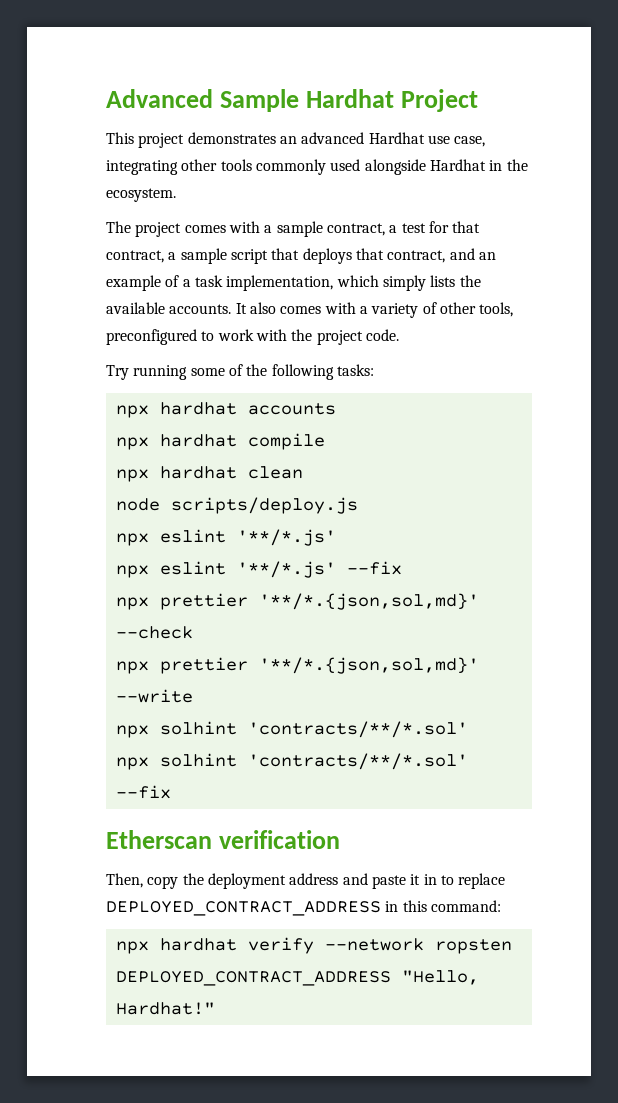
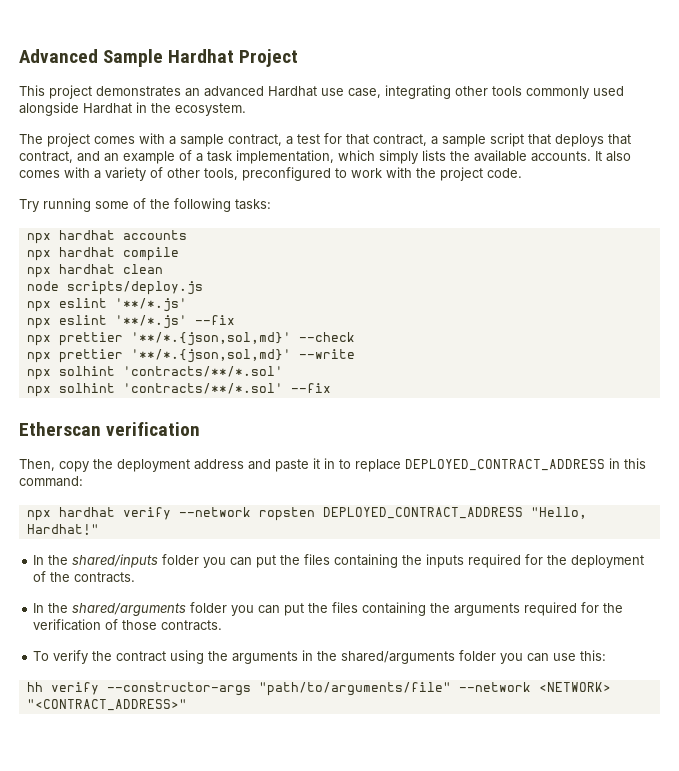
(215, 1008) none -> [33,554,645,568] [33,571,136,583] [33,602,624,616] [33,619,223,631] [33,650,607,664] [26,682,611,696] [26,699,187,711] // In the shared/inputs folder you can put the files containing the inputs required for the deployment of the contracts. // In the shared/arguments folder you can put the files containing the arguments required for the verification of those contracts. // To verify the contract using the arguments in the shared/arguments folder you can use this: // hh verify --constructor-args "path/to/arguments/file" --network <NETWORK> "<CONTRACT_ADDRESS>"

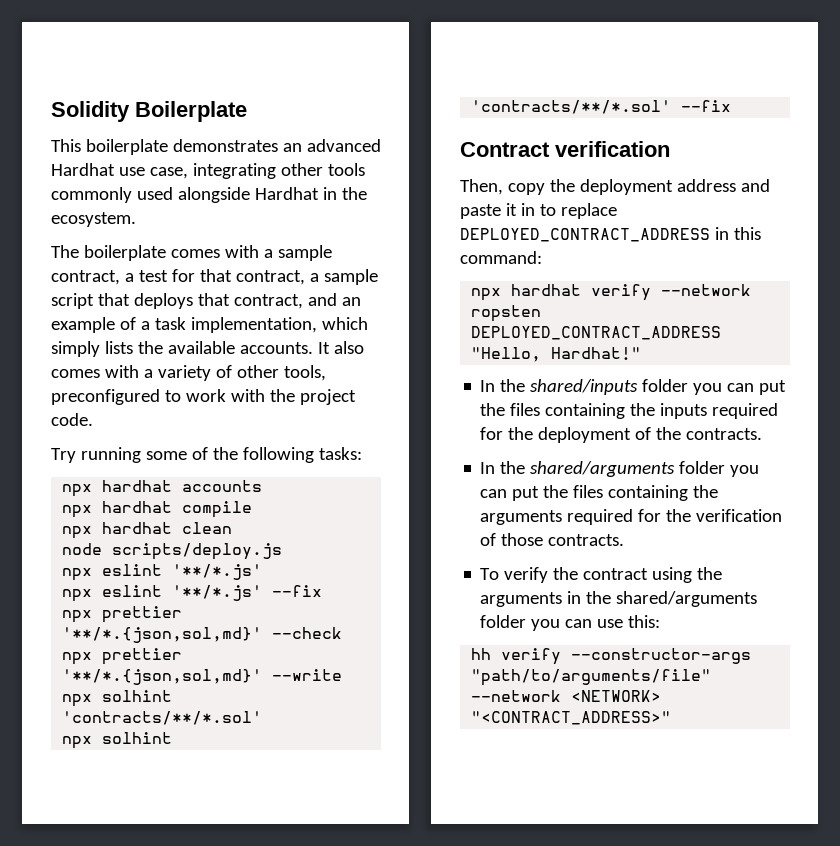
[19,49,299,67] Advanced Sample Hardhat Project -> [51,101,247,122] Solidity Boilerplate
[49,85,92,99] project -> [85,139,168,155] boilerplate
[47,133,90,147] project -> [83,245,166,261] boilerplate
[19,422,101,436] Etherscan -> [460,142,550,157] Contract

